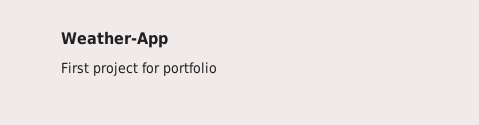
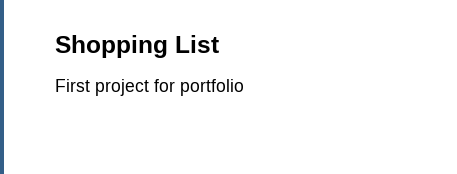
[61,31,168,48] Weather-App -> [55,35,219,58] Shopping List

